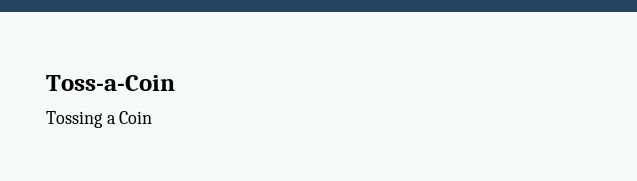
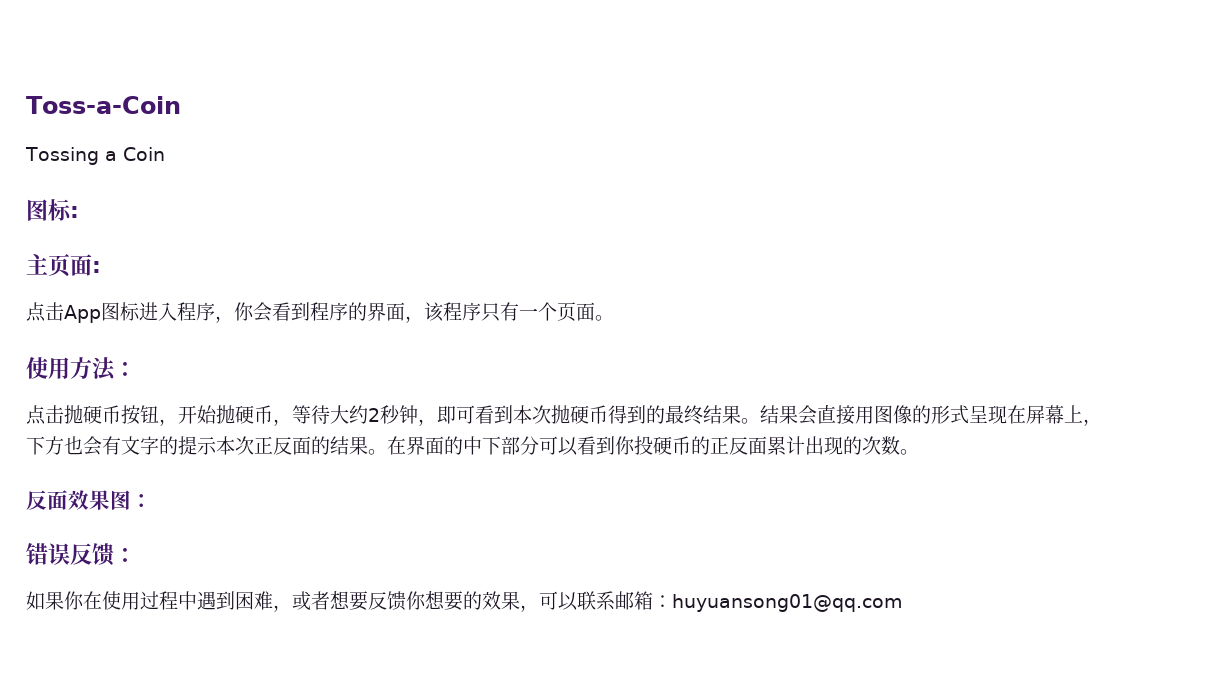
(153, 117) none -> [26,199,79,221] [26,254,101,277] [26,302,614,323] [26,357,136,381] [26,405,1102,426] [26,436,919,456] [26,490,152,510] [26,543,136,566] [26,590,903,612] // 图标: // 主页面: // 点击App图标进入程序，你会看到程序的界面，该程序只有一个页面。 // 使用方法： // 点击抛硬币按钮，开始抛硬币，等待大约2秒钟，即可看到本次抛硬币得到的最终结果。结果会直接用图像的形式呈现在屏幕上，下方也会有文字的提示本次正反面的结果。在界面的中下部分可以看到你投硬币的正反面累计出现的次数。 // 反面效果图： // 错误反馈： // 如果你在使用过程中遇到困难，或者想要反馈你想要的效果，可以联系邮箱：huyuansong01@qq.com

